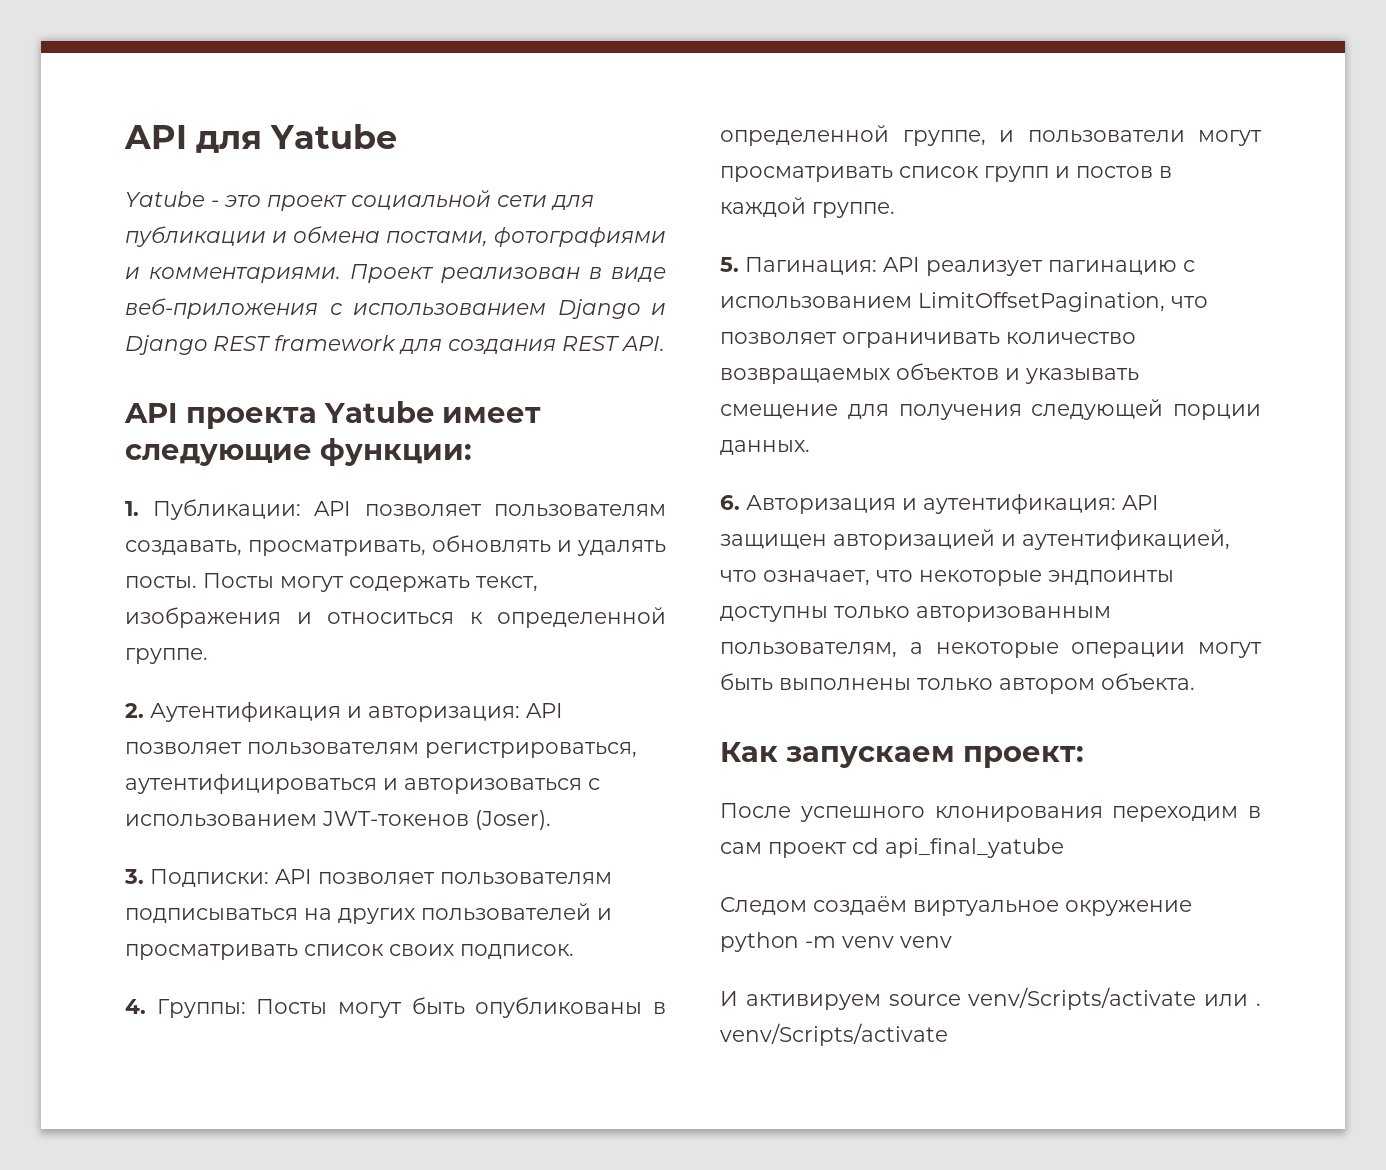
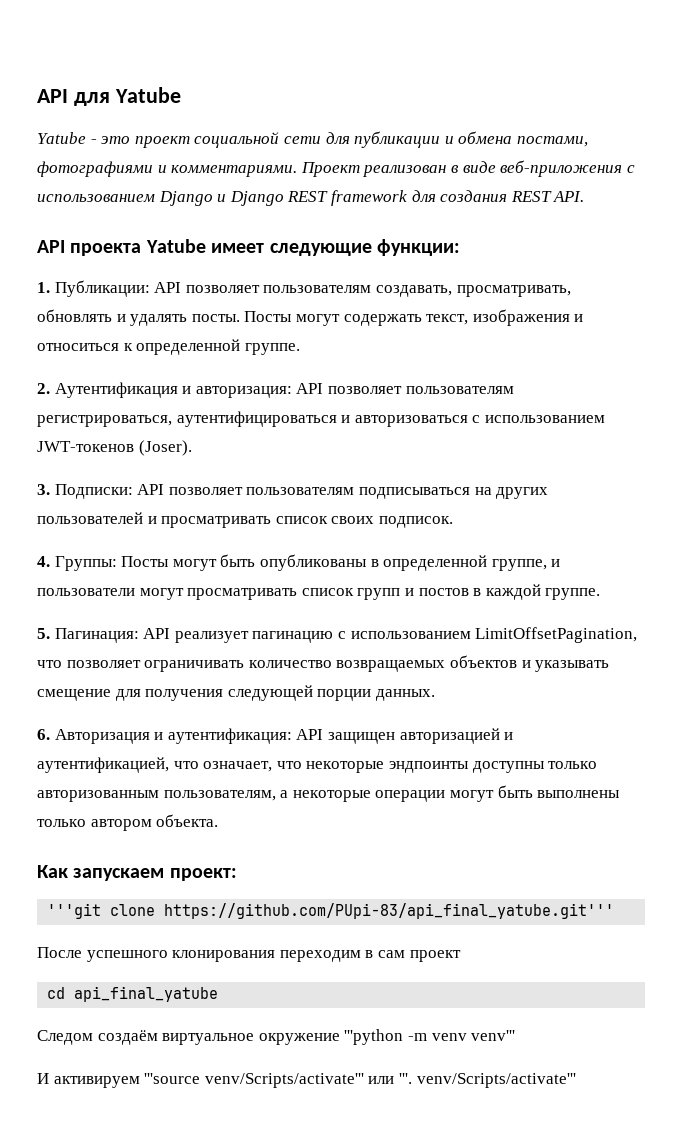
(1084, 757) none -> [47,903,615,919] // '''git clone https://github.com/PUpi-83/api_final_yatube.git'''
(847, 850) none -> (461, 956) //
[720,932,799,952] python -> [344,1029,404,1045] '''python
[900,936,952,948] venv -> [471,1030,516,1041] venv'''
[888,987,1261,1010] [720,1023,948,1046] source venv/Scripts/activate или . venv/Scripts/activate -> [144,1073,576,1088] '''source venv/Scripts/activate''' или '''. venv/Scripts/activate'''

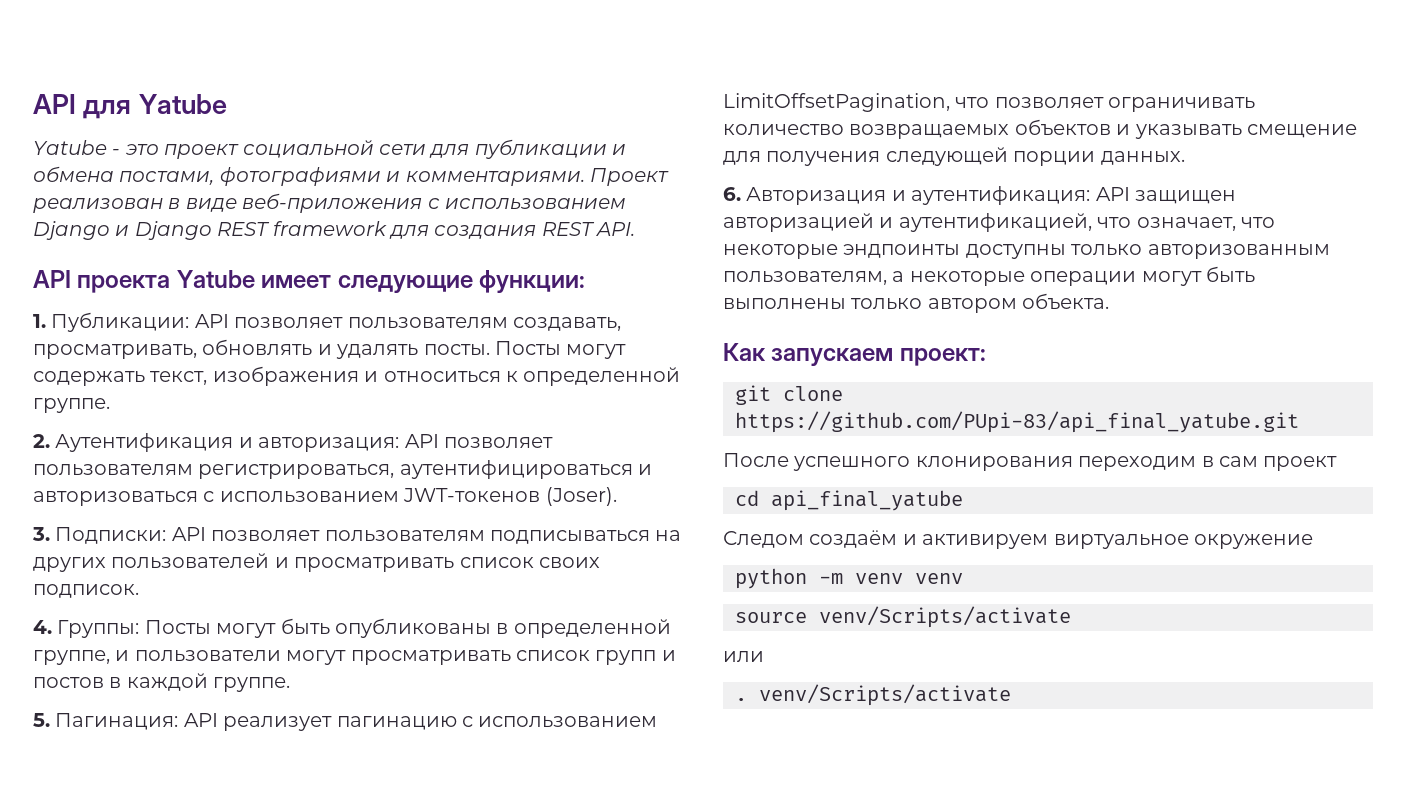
[47,903,615,919] '''git clone https://github.com/PUpi-83/api_final_yatube.git''' -> [735,385,843,405] [735,411,1299,433] git clone https://github.com/PUpi-83/api_final_yatube.git
(158, 1037) none -> [902,534,1049,549] и активируем
[344,1029,404,1045] '''python -> [735,568,807,589] // python
[471,1030,516,1041] [37,1073,364,1088] venv''' // И активируем '''source venv/Scripts/activate''' -> [915,573,963,584] [735,606,1071,628] venv // source venv/Scripts/activate //
[398,1073,576,1088] '''. venv/Scripts/activate''' -> [735,684,1011,706] // . venv/Scripts/activate

